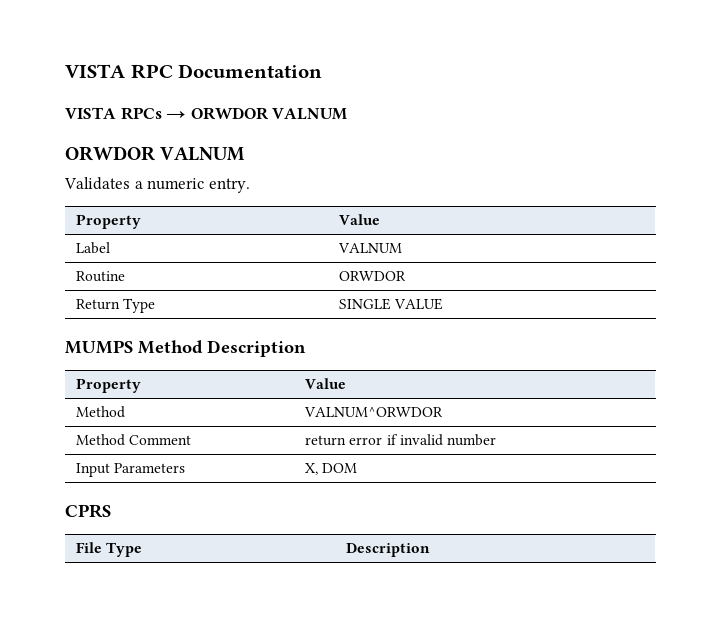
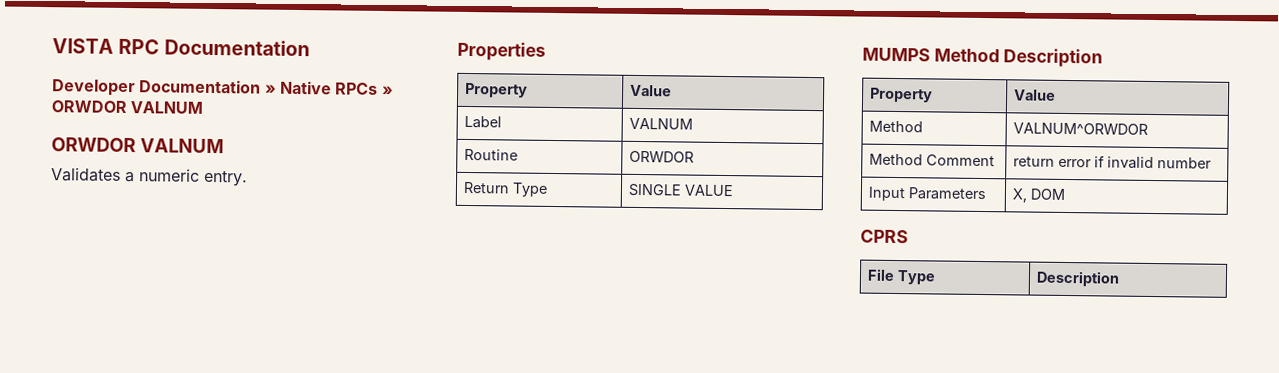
[65,107,187,120] VISTA RPCs → -> [52,79,394,97] Developer Documentation » Native RPCs »
(250, 185) none -> [457,41,546,61] // Properties

